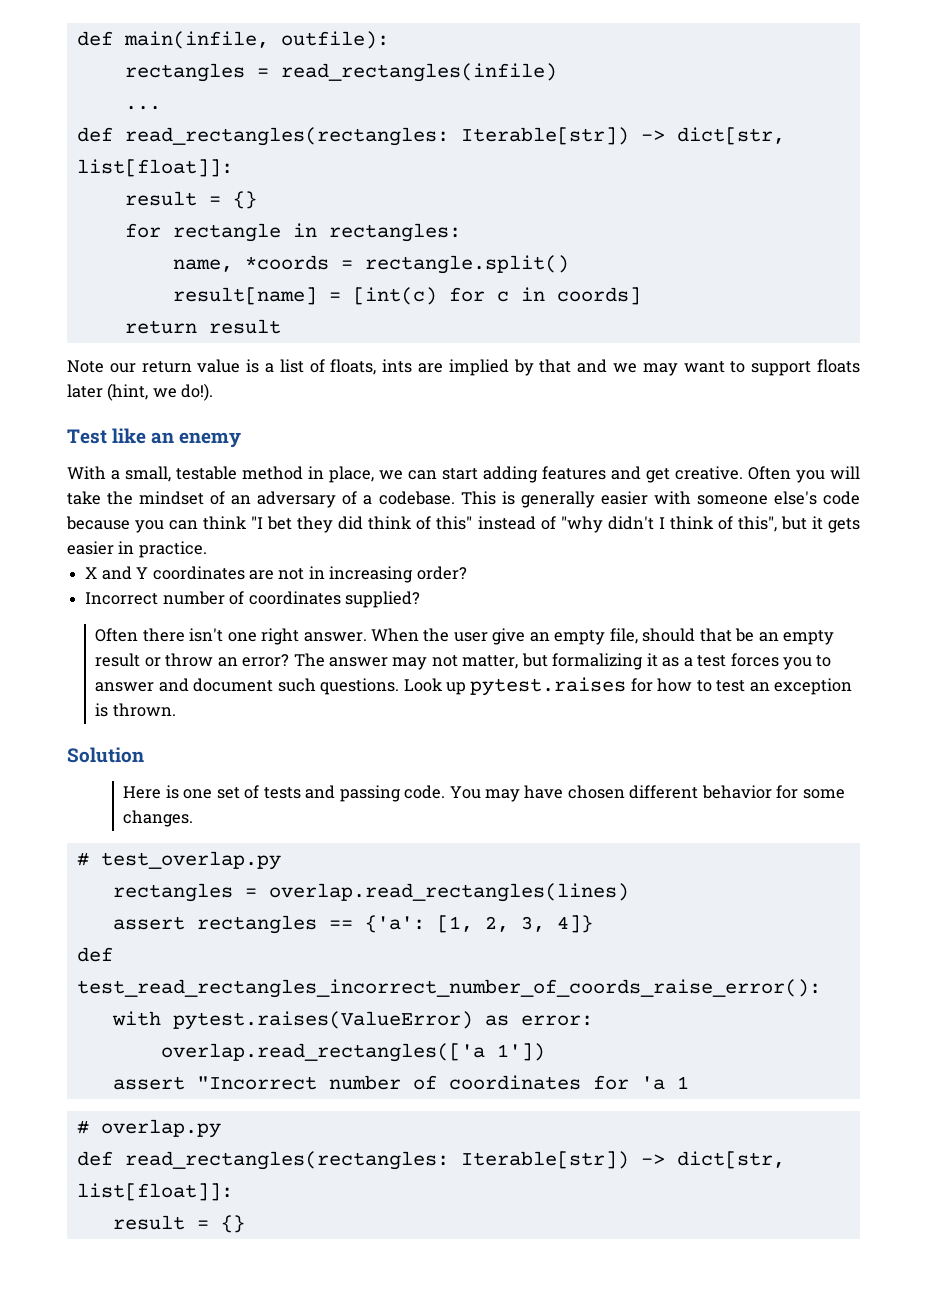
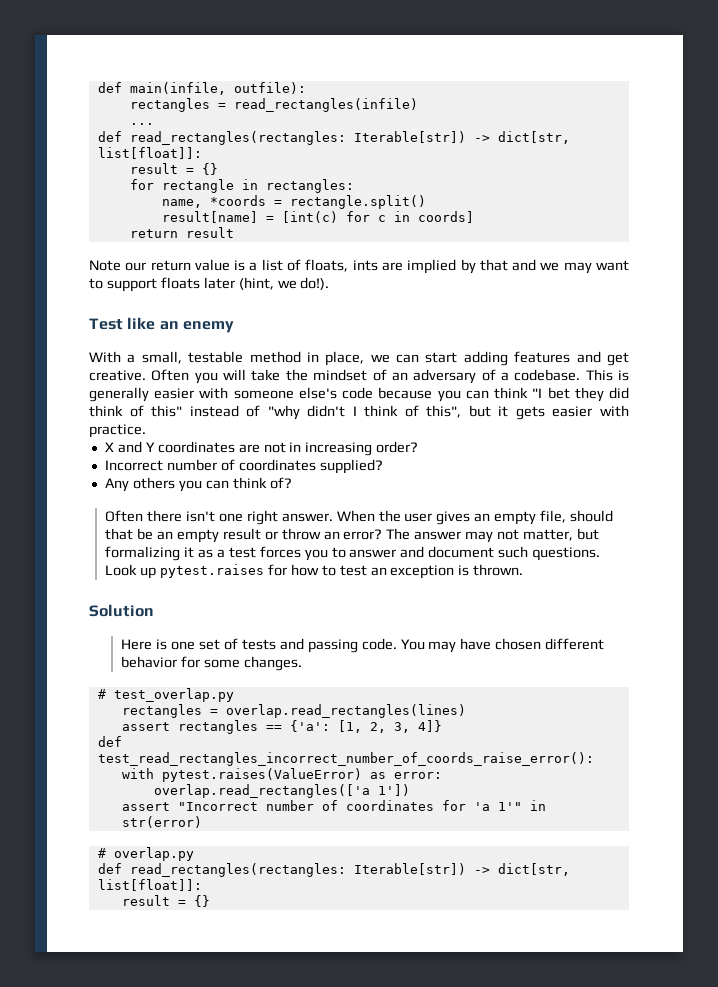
[118,541,135,554] in -> [600,405,630,417] with
(420, 599) none -> [104,477,292,492] // Any others you can think of?
[492,628,526,645] give -> [436,511,471,525] gives
[676,1076,689,1089] 1 -> [497,800,546,811] [121,816,202,828] 1'" in str(error)

